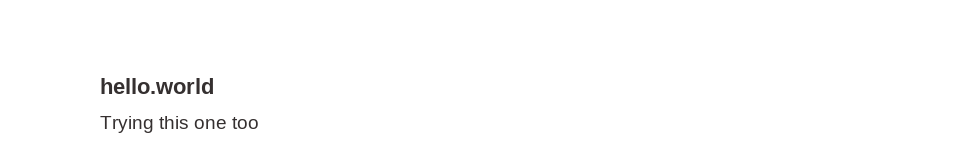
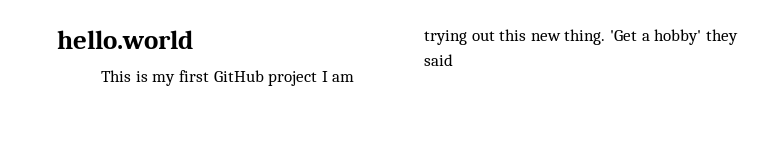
[100,116,260,133] Trying this one too -> [101,70,355,86] [424,29,738,45] [424,54,453,66] This is my first GitHub project I am trying out this new thing. 'Get a hobby' they said

